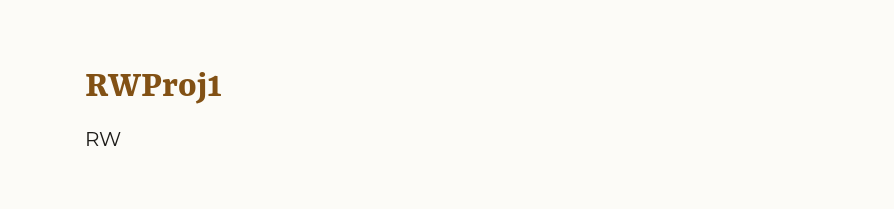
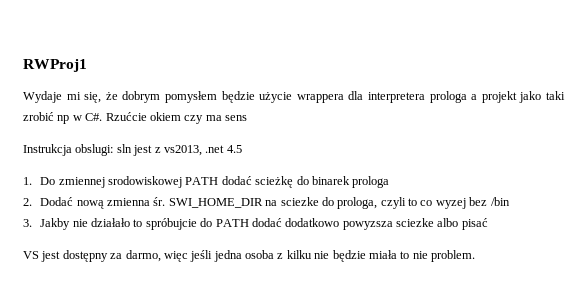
[85,132,121,146] RW -> [23,91,566,103] [23,112,247,124] [23,144,242,156] [23,176,390,188] [23,197,510,209] [23,218,488,230] [23,250,475,262] Wydaje mi się, że dobrym pomysłem będzie użycie wrappera dla interpretera prologa a projekt jako taki zrobić np w C#. Rzućcie okiem czy ma sens // Instrukcja obslugi: sln jest z vs2013, .net 4.5 // 1. Do zmiennej srodowiskowej PATH dodać scieżkę do binarek prologa // 2. Dodać nową zmienna śr. SWI_HOME_DIR na sciezke do prologa, czyli to co wyzej bez /bin // 3. Jakby nie działało to spróbujcie do PATH dodać dodatkowo powyzsza sciezke albo pisać // VS jest dostępny za darmo, więc jeśli jedna osoba z kilku nie będzie miała to nie problem.

